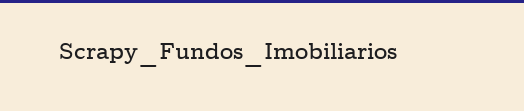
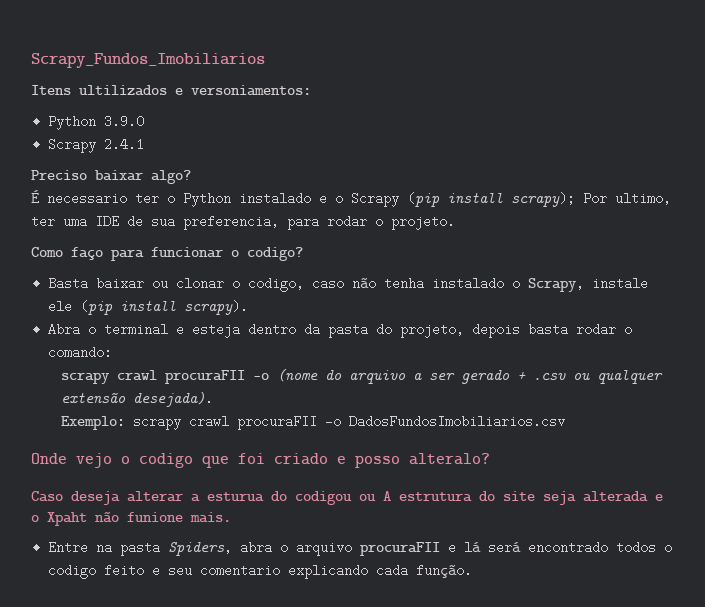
(397, 55) none -> [31,85,311,96] [48,115,145,130] [48,138,145,153] [31,170,191,184] [31,190,671,207] [31,215,455,230] [31,247,303,261] [48,277,649,292] [48,300,249,315] [48,323,633,338] [48,346,113,359] [60,368,663,384] [60,391,213,407] [60,415,565,430] [31,453,490,468] [31,491,663,505] [31,512,231,526] [48,541,673,556] [48,564,473,579] // Itens ultilizados e versoniamentos: // Python 3.9.0 // Scrapy 2.4.1 // Preciso baixar algo? // É necessario ter o Python instalado e o Scrapy (pip install scrapy); Por ultimo, ter uma IDE de sua preferencia, para rodar o projeto. // Como faço para funcionar o codigo? // Basta baixar ou clonar o codigo, caso não tenha instalado o Scrapy, instale ele (pip install scrapy). // Abra o terminal e esteja dentro da pasta do projeto, depois basta rodar o comando: // scrapy crawl procuraFII -o (nome do arquivo a ser gerado + .csv ou qualquer extensão desejada). // Exemplo: scrapy crawl procuraFII -o DadosFundosImobiliarios.csv // Onde vejo o codigo que foi criado e posso alteralo? // Caso deseja alterar a esturua do codigou ou A estrutura do site seja alterada e o Xpaht não funione mais. // Entre na pasta Spiders, abra o arquivo procuraFII e lá será encontrado todos o codigo feito e seu comentario explicando cada função.

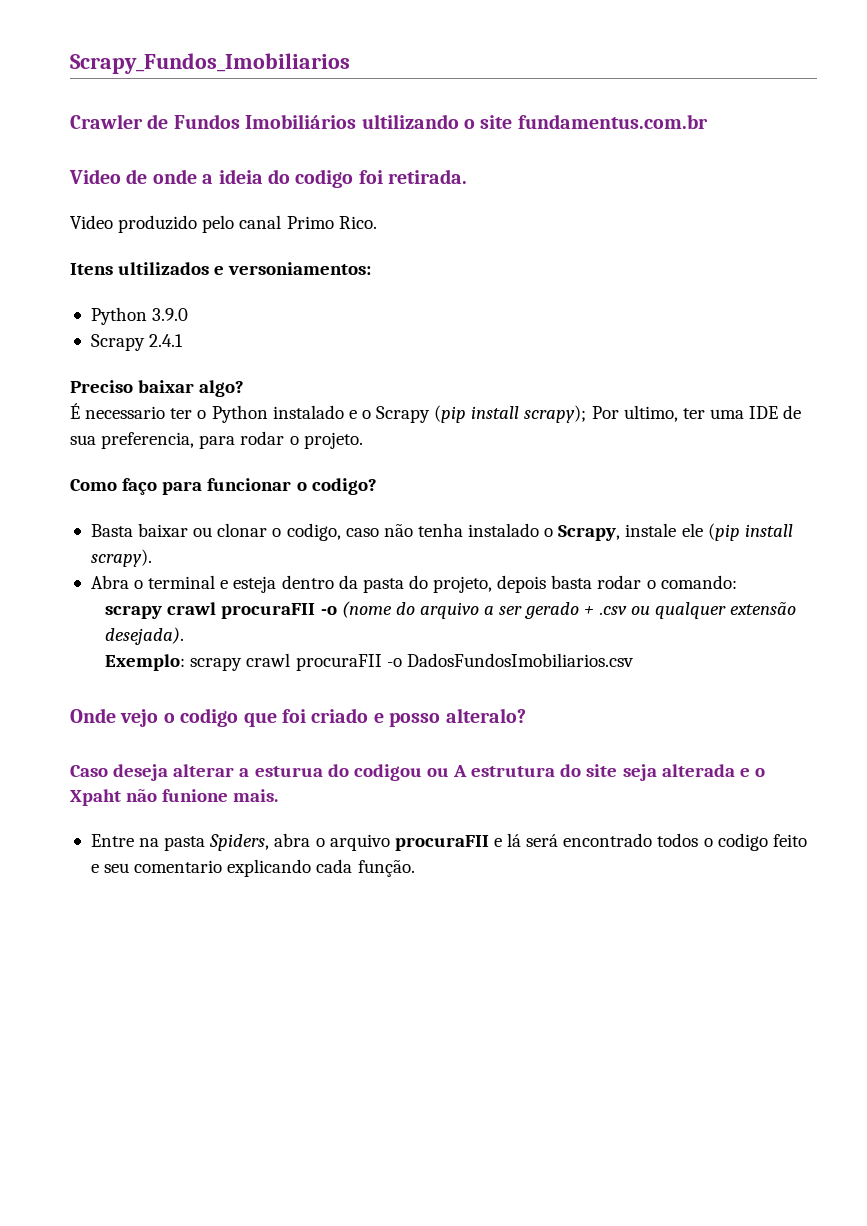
(265, 60) none -> [70,114,708,129] [69,169,468,188] [70,215,377,233] // Crawler de Fundos Imobiliários ultilizando o site fundamentus.com.br // Video de onde a ideia do codigo foi retirada. // Video produzido pelo canal Primo Rico.

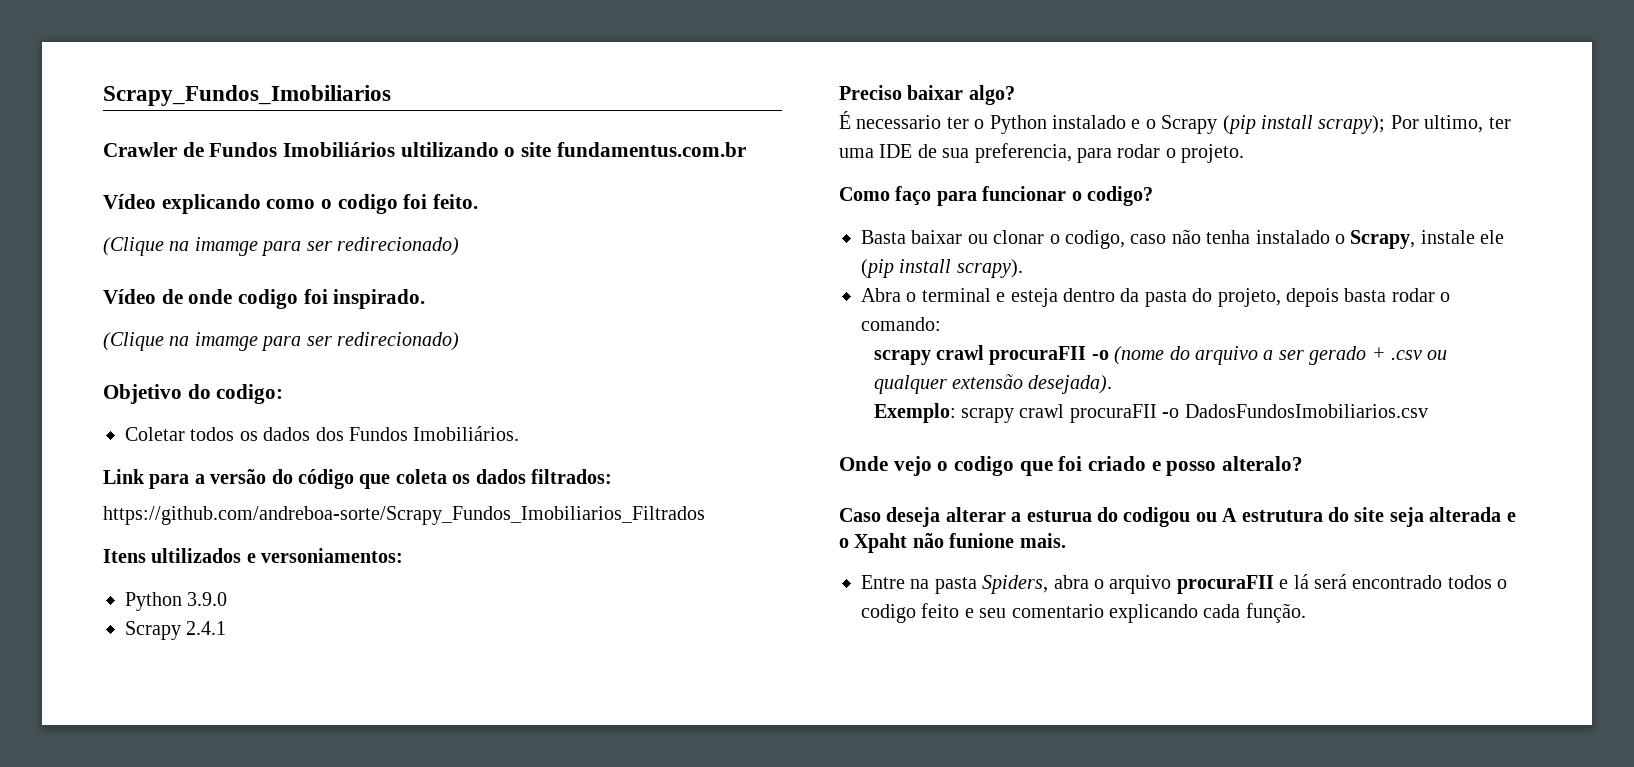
[69,169,468,188] [70,215,377,233] Video de onde a ideia do codigo foi retirada. // Video produzido pelo canal Primo Rico. -> [103,194,479,214] [103,237,459,256] [103,289,426,309] [103,332,459,351] [103,384,284,404] [125,426,520,441] [103,469,612,489] [103,506,705,525] Vídeo explicando como o codigo foi feito. // (Clique na imamge para ser redirecionado) // Vídeo de onde codigo foi inspirado. // (Clique na imamge para ser redirecionado) // Objetivo do codigo: // Coletar todos os dados dos Fundos Imobiliários. // Link para a versão do código que coleta os dados filtrados: // https://github.com/andreboa-sorte/Scrapy_Fundos_Imobiliarios_Filtrados

